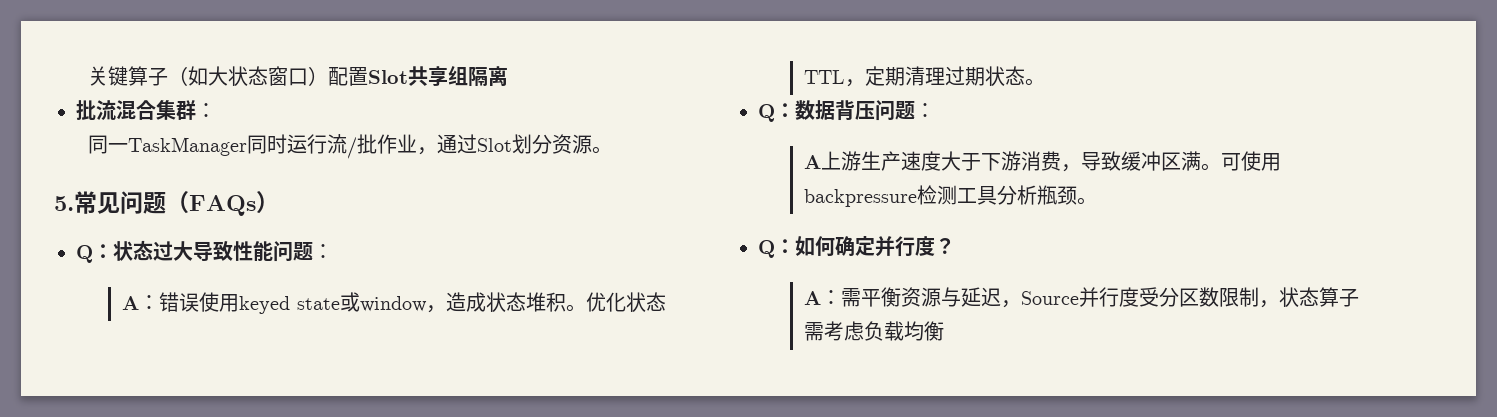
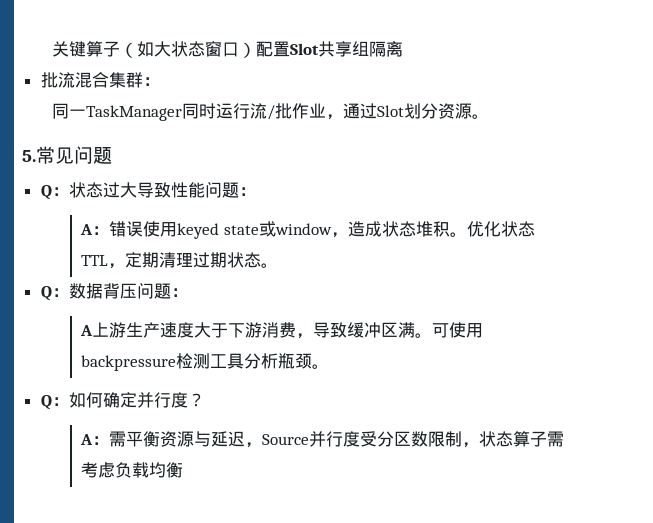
[166,191,279,216] （FAQs） -> (112, 155) none

